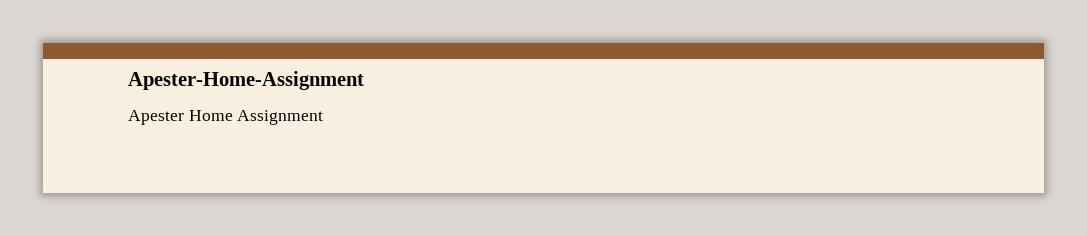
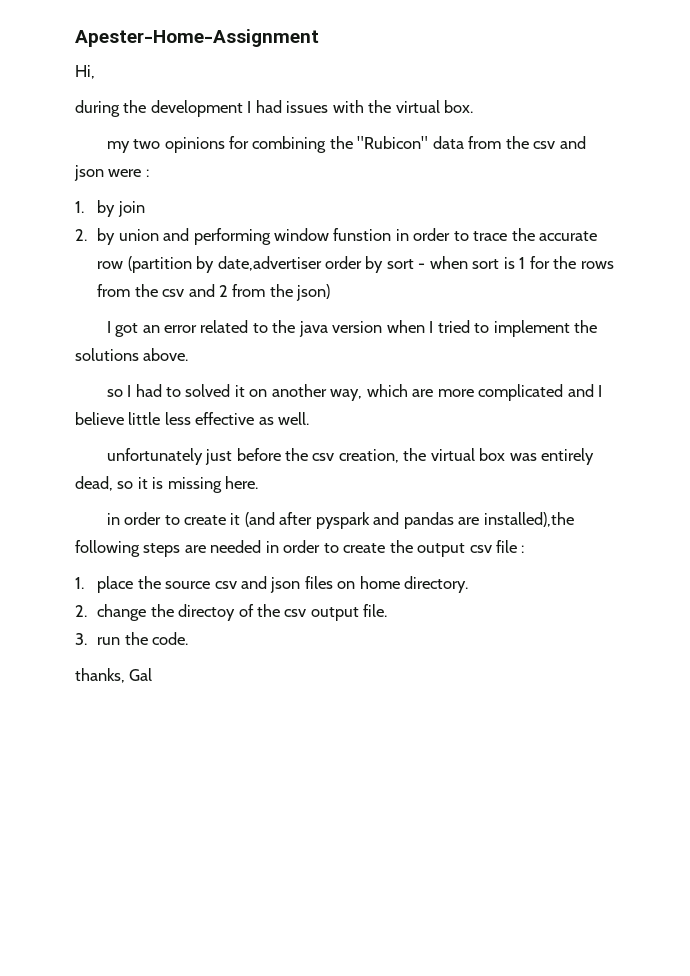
[128,110,324,125] Apester Home Assignment -> [75,65,95,79] [75,100,474,117] [106,136,586,153] [74,165,149,181] [75,200,145,217] [75,228,598,245] [97,256,614,273] [97,284,331,301] [106,320,597,337] [75,348,189,361] [106,384,602,401] [75,412,310,425] [106,448,595,465] [75,476,259,493] [106,512,574,529] [75,540,525,557] [75,576,469,593] [75,604,388,621] [75,632,189,645] [75,668,153,683] Hi, // during the development I had issues with the virtual box. // my two opinions for combining the "Rubicon" data from the csv and json were : // 1. by join // 2. by union and performing window funstion in order to trace the accurate row (partition by date,advertiser order by sort - when sort is 1 for the rows from the csv and 2 from the json) // I got an error related to the java version when I tried to implement the solutions above. // so I had to solved it on another way, which are more complicated and I believe little less effective as well. // unfortunately just before the csv creation, the virtual box was entirely dead, so it is missing here. // in order to create it (and after pyspark and pandas are installed),the following steps are needed in order to create the output csv file : // 1. place the source csv and json files on home directory. // 2. change the directoy of the csv output file. // 3. run the code. // thanks, Gal

